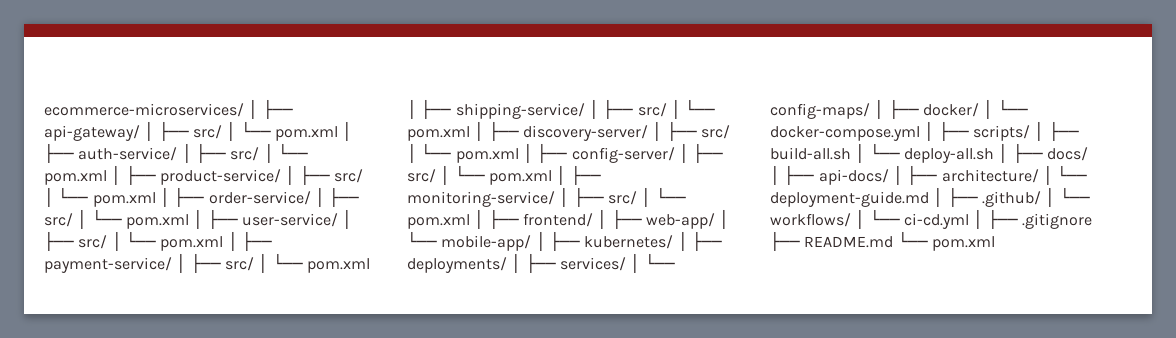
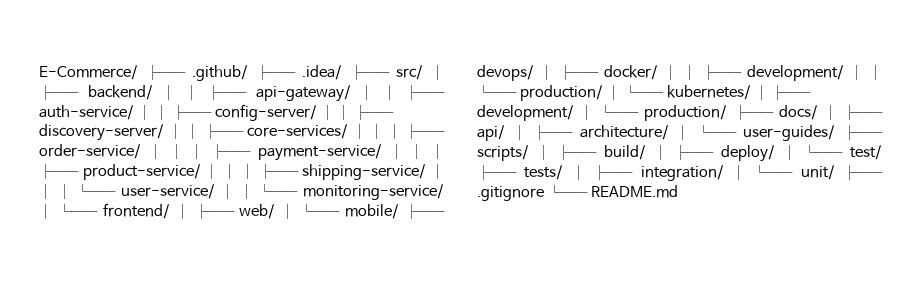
[44,99,293,119] [44,121,353,141] [44,143,308,163] [44,165,363,185] [44,187,360,207] [44,209,353,229] [44,231,272,251] [44,253,370,273] [407,99,716,119] [407,121,730,141] [407,143,724,163] [407,165,601,185] [407,187,686,207] [407,209,519,229] ecommerce-microservices/ │ ├── api-gateway/ │ ├── src/ │ └── pom.xml │ ├── auth-service/ │ ├── src/ │ └── pom.xml │ ├── product-service/ │ ├── src/ │ └── pom.xml │ ├── order-service/ │ ├── src/ │ └── pom.xml │ ├── user-service/ │ ├── src/ │ └── pom.xml │ ├── payment-service/ │ ├── src/ │ └── pom.xml │ ├── shipping-service/ │ ├── src/ │ └── pom.xml │ ├── discovery-server/ │ ├── src/ │ └── pom.xml │ ├── config-server/ │ ├── src/ │ └── pom.xml │ ├── monitoring-service/ │ ├── src/ │ └── pom.xml │ ├── -> [39,65,444,81] [39,85,445,102] [39,104,395,121] [39,124,445,141] [39,144,444,161] [39,164,445,180] [39,184,445,200] [39,204,98,219] E-Commerce/ ├── .github/ ├── .idea/ ├── src/ │ ├── backend/ │ │ ├── api-gateway/ │ │ ├── auth-service/ │ │ ├── config-server/ │ │ ├── discovery-server/ │ │ ├── core-services/ │ │ │ ├── order-service/ │ │ │ ├── payment-service/ │ │ │ ├── product-service/ │ │ │ ├── shipping-service/ │ │ │ └── user-service/ │ │ └── monitoring-service/ │ └──
[645,209,730,229] [407,231,722,251] [407,253,675,273] [770,99,1028,119] [770,121,1079,141] [770,143,1009,163] web-app/ │ └── mobile-app/ │ ├── kubernetes/ │ ├── deployments/ │ ├── services/ │ └── config-maps/ │ ├── docker/ │ └── docker-compose.yml │ ├── scripts/ │ ├── build-all.sh │ └── deploy-all.sh │ -> [239,204,446,219] [477,65,882,81] [477,85,812,101] [477,105,728,121] web/ │ └── mobile/ ├── devops/ │ ├── docker/ │ │ ├── development/ │ │ └── production/ │ └── kubernetes/ │ ├── development/ │ └── production/
[818,169,889,185] api-docs/ -> [477,125,505,141] api/
[770,187,1090,207] [770,209,1092,229] [770,231,995,251] deployment-guide.md │ ├── .github/ │ └── workflows/ │ └── ci-cd.yml │ ├── .gitignore ├── README.md └── pom.xml -> [743,125,883,141] [477,145,882,162] [477,165,883,181] [477,185,678,201] user-guides/ ├── scripts/ │ ├── build/ │ ├── deploy/ │ └── test/ ├── tests/ │ ├── integration/ │ └── unit/ ├── .gitignore └── README.md

